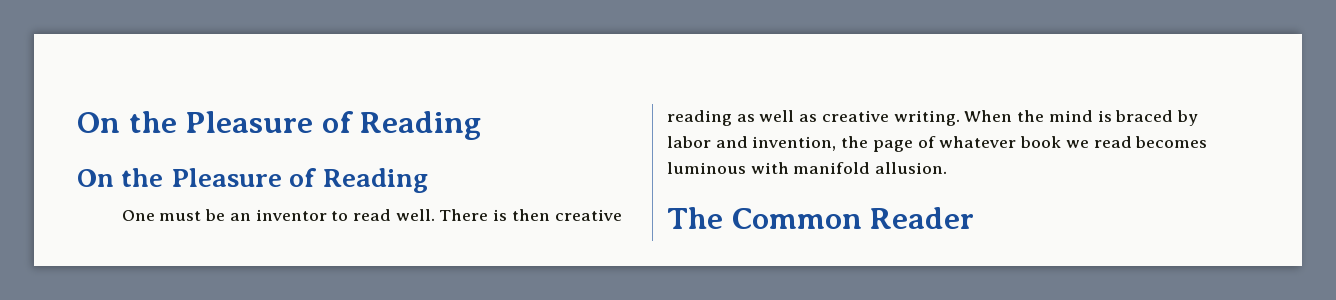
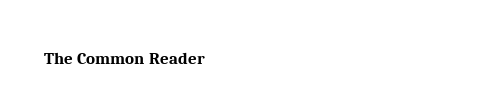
[77,111,482,140] [77,168,428,193] [121,209,622,221] [667,110,1198,126] [667,136,1208,152] [667,162,948,174] On the Pleasure of Reading // On the Pleasure of Reading // One must be an inventor to read well. There is then creative reading as well as creative writing. When the mind is braced by labor and invention, the page of whatever book we read becomes luminous with manifold allusion. // -> (44, 58) none

